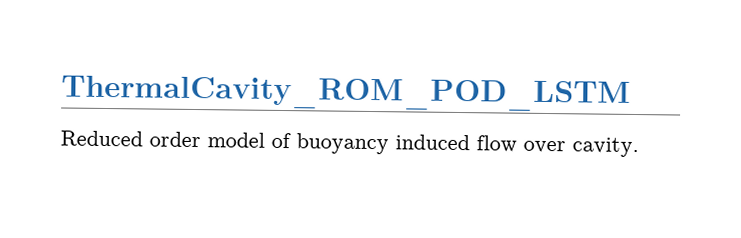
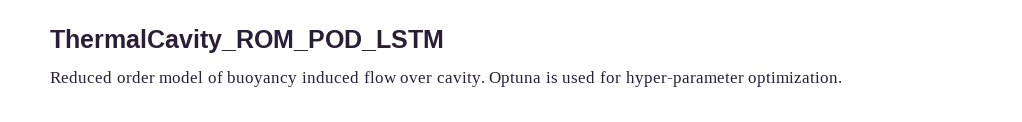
(639, 147) none -> [489,71,843,87] Optuna is used for hyper-parameter optimization.

